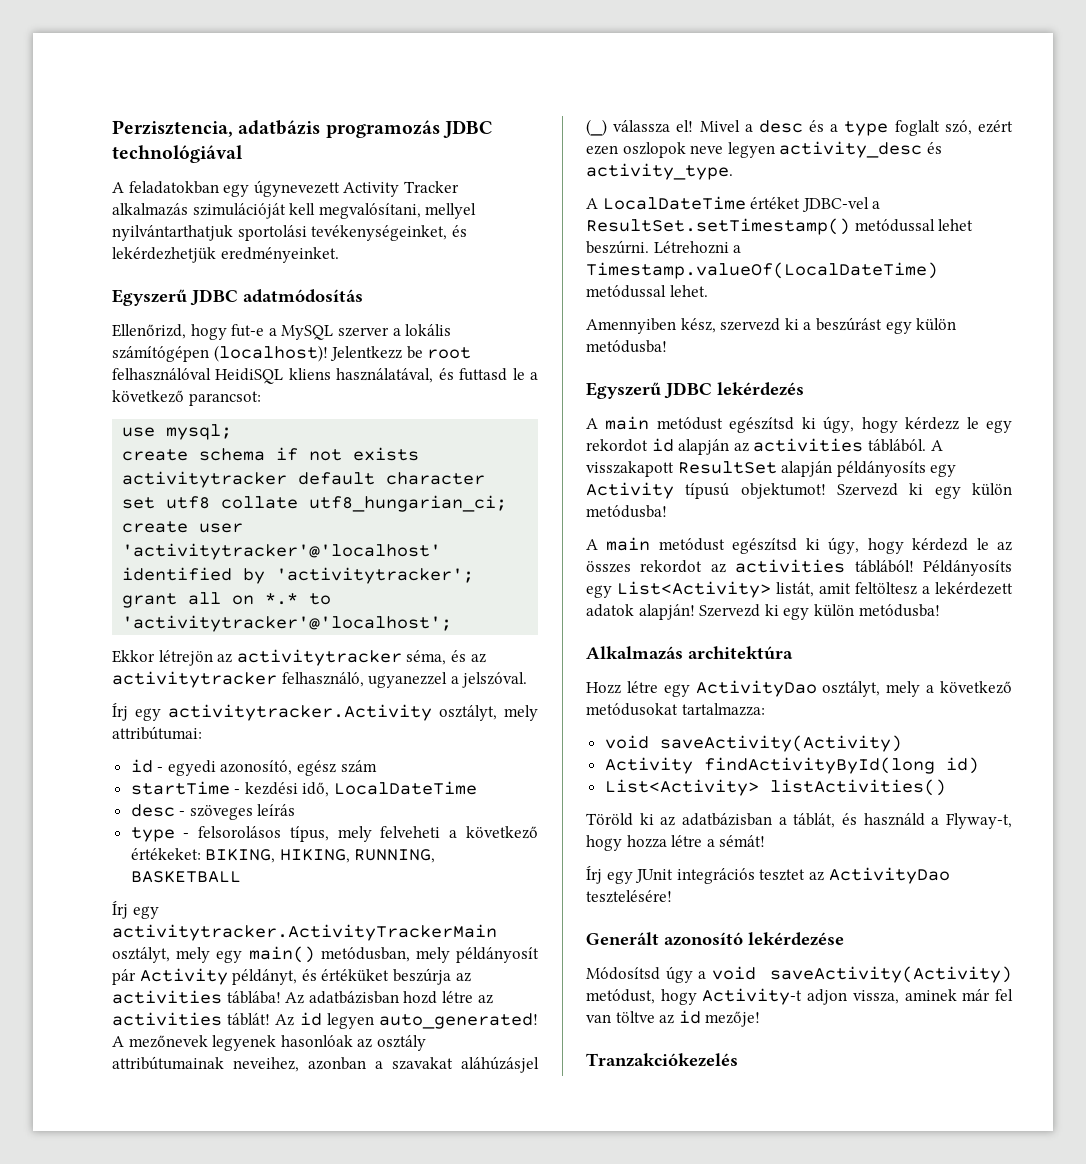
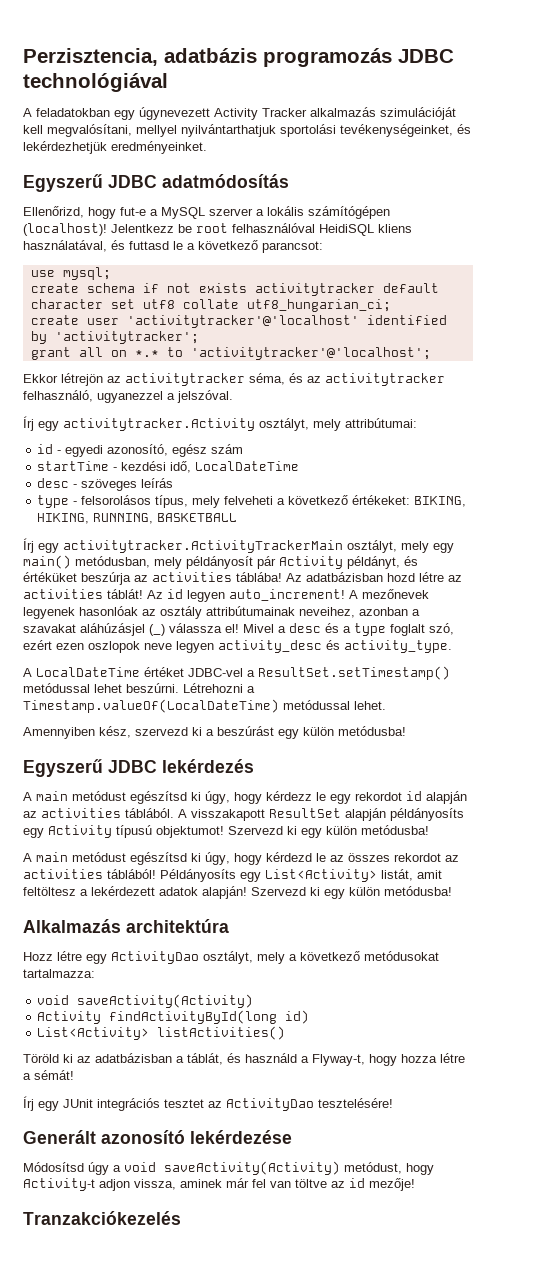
[378,1013,538,1029] auto_generated! -> [229,589,345,601] auto_increment!

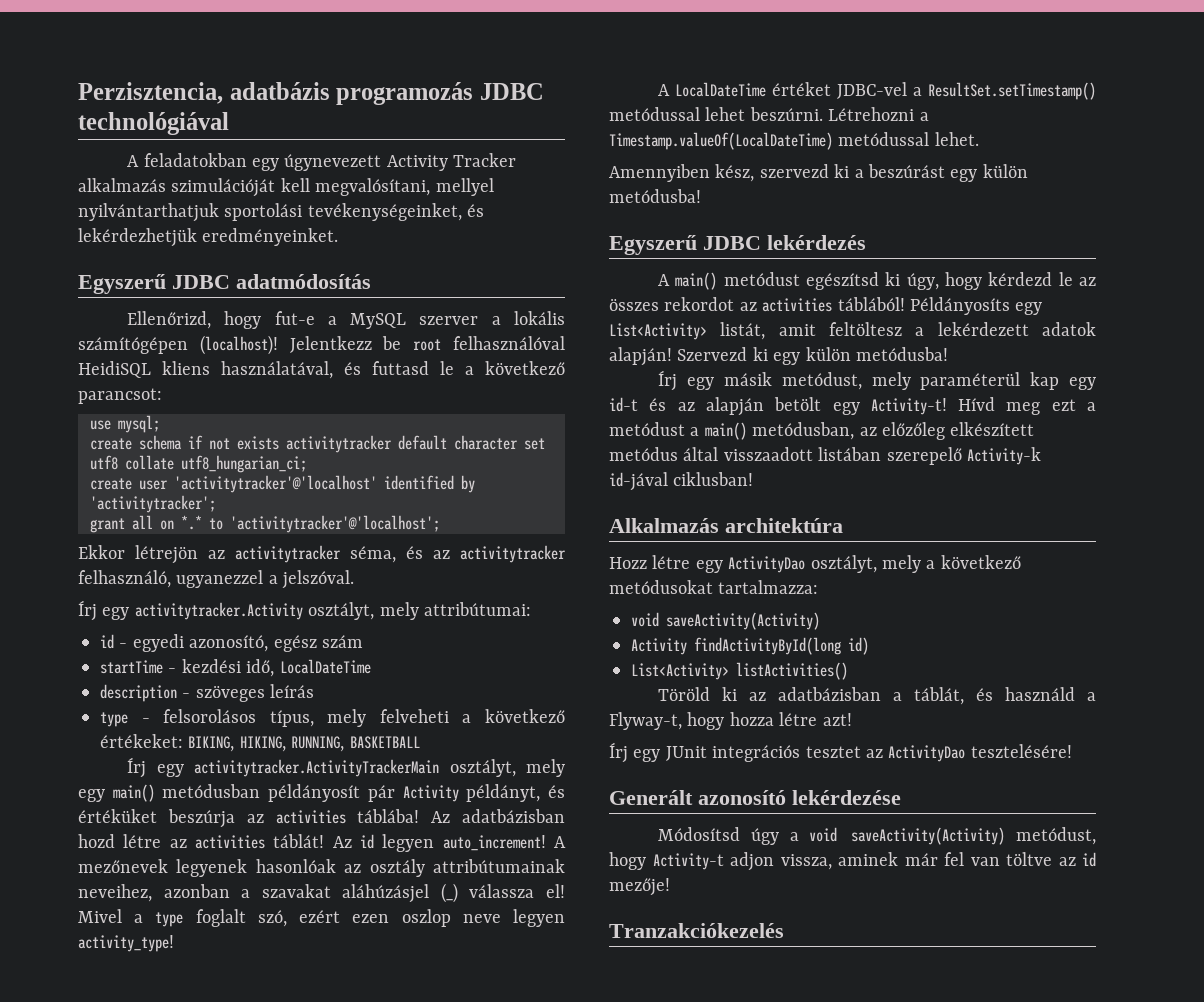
[37,478,70,488] desc -> [100,684,177,702] description
[75,556,182,569] metódusban, mely -> [162,784,261,798] metódusban
[289,623,351,633] desc és a -> (144, 918) none
[88,641,140,653] oszlopok -> [401,909,451,927] oszlop
[218,640,452,653] activity_desc és activity_type. -> [78,935,174,952] activity_type!
[36,791,467,804] [23,808,464,821] [23,825,429,838] [23,852,68,862] main metódust egészítsd ki úgy, hogy kérdezz le egy rekordot id alapján az activities táblából. A visszakapott ResultSet alapján példányosíts egy Activity típusú objektumot! Szervezd ki egy külön metódusba! // A main -> [675,272,718,290] main()
(452, 891) none -> [658,370,1096,391] [609,397,1096,416] [609,422,1035,440] [609,447,1041,465] [609,472,754,491] // Írj egy másik metódust, mely paraméterül kap egy id-t és az alapján betölt egy Activity-t! Hívd meg ezt a metódust a main() metódusban, az előzőleg elkészített metódus által visszaadott listában szerepelő Activity-k id-jával ciklusban!
[23,1070,74,1080] a sémát! -> [822,713,852,726] azt!

